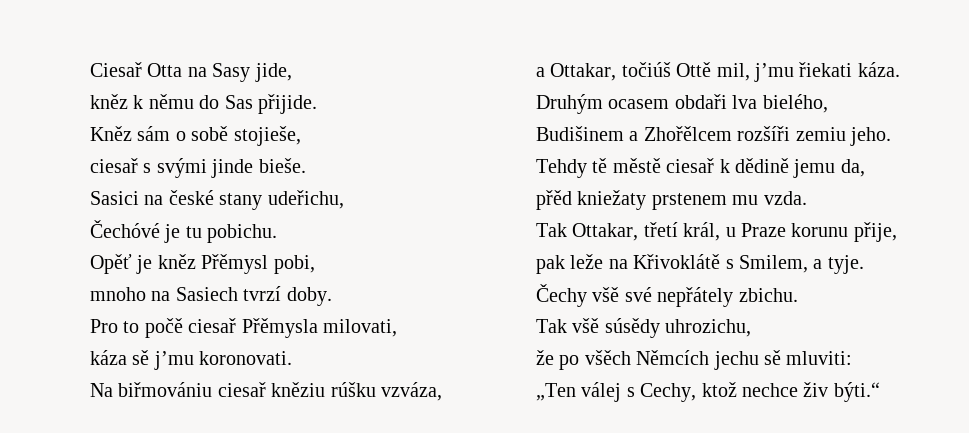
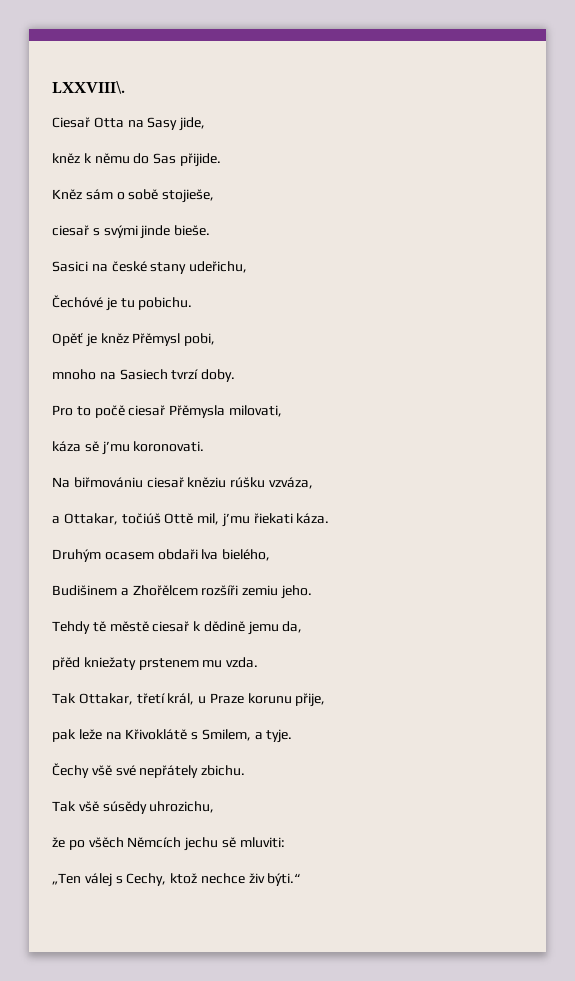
(90, 69) none -> [52,81,125,94] LXXVIII\. //

